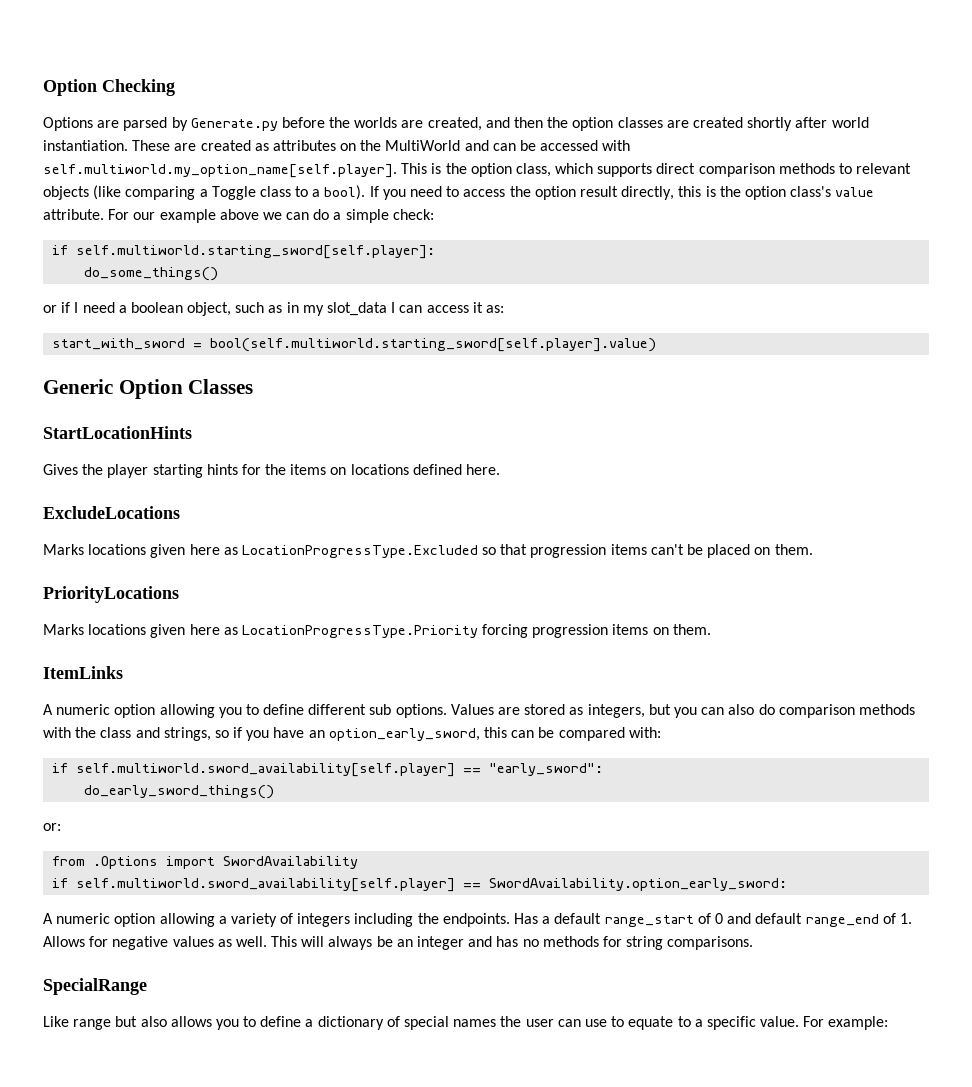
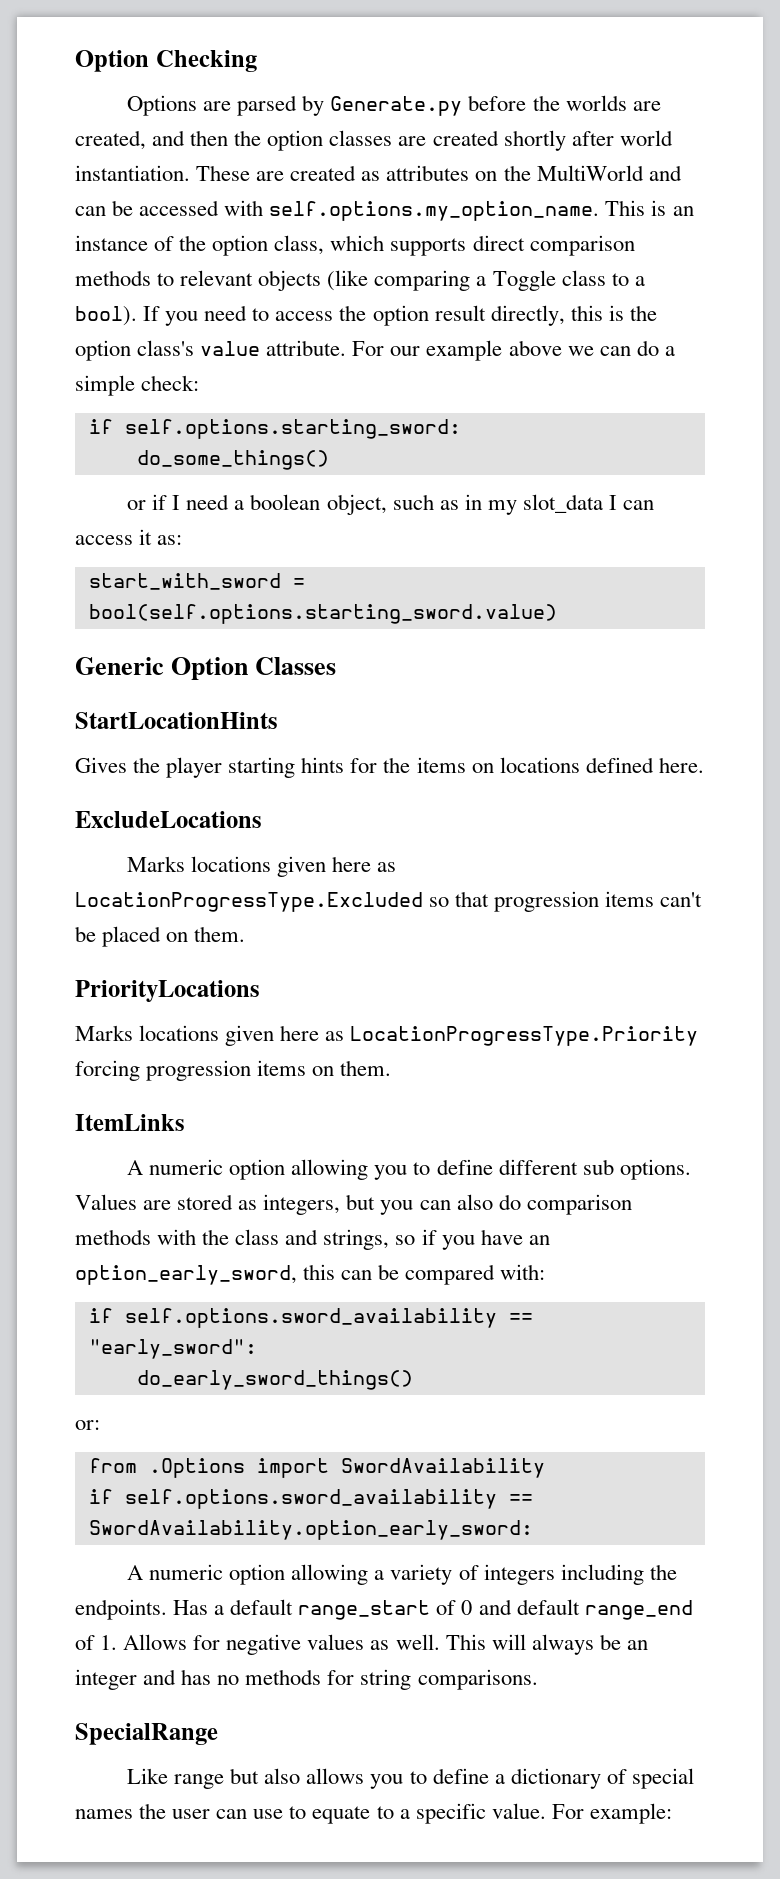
[43,164,397,178] self.multiworld.my_option_name[self.player]. -> [269,201,600,221] self.options.my_option_name.
(442, 168) none -> [672,206,694,216] [75,235,175,251] an instance of
[76,245,436,259] self.multiworld.starting_sword[self.player]: -> [124,419,461,439] self.options.starting_sword:
[210,338,657,352] bool(self.multiworld.starting_sword[self.player].value) -> [88,604,557,624] bool(self.options.starting_sword.value)
[76,763,456,777] self.multiworld.sword_availability[self.player] -> [124,1308,497,1328] self.options.sword_availability
[76,878,456,892] self.multiworld.sword_availability[self.player] -> [124,1489,497,1509] self.options.sword_availability

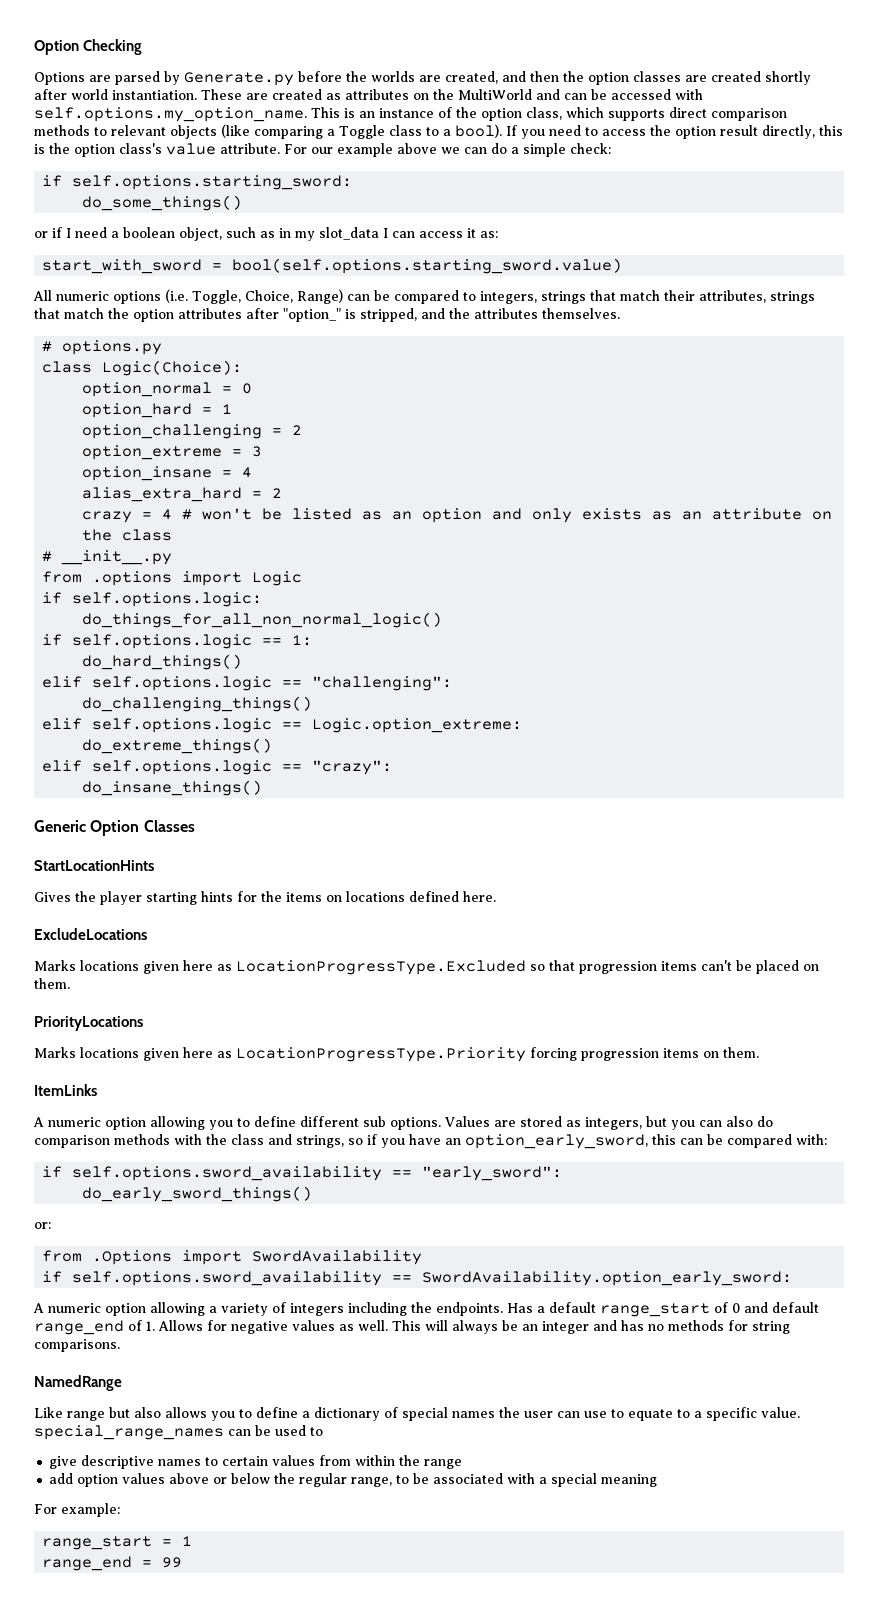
(557, 614) none -> [33,289,815,304] [34,308,620,322] [42,340,163,355] [42,360,243,376] [82,382,253,397] [82,403,233,418] [82,424,303,439] [82,445,263,460] [82,466,253,481] [82,487,283,502] [82,508,833,523] [82,529,173,541] [42,550,173,565] [42,571,303,586] [42,592,263,607] [82,612,443,628] [42,634,313,649] [82,654,243,670] [42,676,453,691] [82,696,313,712] [42,718,523,733] [82,738,273,754] [42,760,393,775] [82,780,263,796] // All numeric options (i.e. Toggle, Choice, Range) can be compared to integers, strings that match their attributes, strings that match the option attributes after "option_" is stripped, and the attributes themselves. // # options.py // class Logic(Choice): // option_normal = 0 // option_hard = 1 // option_challenging = 2 // option_extreme = 3 // option_insane = 4 // alias_extra_hard = 2 // crazy = 4 # won't be listed as an option and only exists as an attribute on the class // # __init__.py // from .options import Logic // if self.options.logic: // do_things_for_all_non_normal_logic() // if self.options.logic == 1: // do_hard_things() // elif self.options.logic == "challenging": // do_challenging_things() // elif self.options.logic == Logic.option_extreme: // do_extreme_things() // elif self.options.logic == "crazy": // do_insane_things()
[75,1723,218,1745] SpecialRange -> [34,1375,122,1391] NamedRange
[551,1803,672,1824] For example: -> [34,1425,323,1440] [49,1455,463,1469] [49,1473,658,1487] [34,1503,120,1517] [42,1536,193,1550] [42,1556,183,1571] special_range_names can be used to // give descriptive names to certain values from within the range // add option values above or below the regular range, to be associated with a special meaning // For example: // range_start = 1 // range_end = 99

